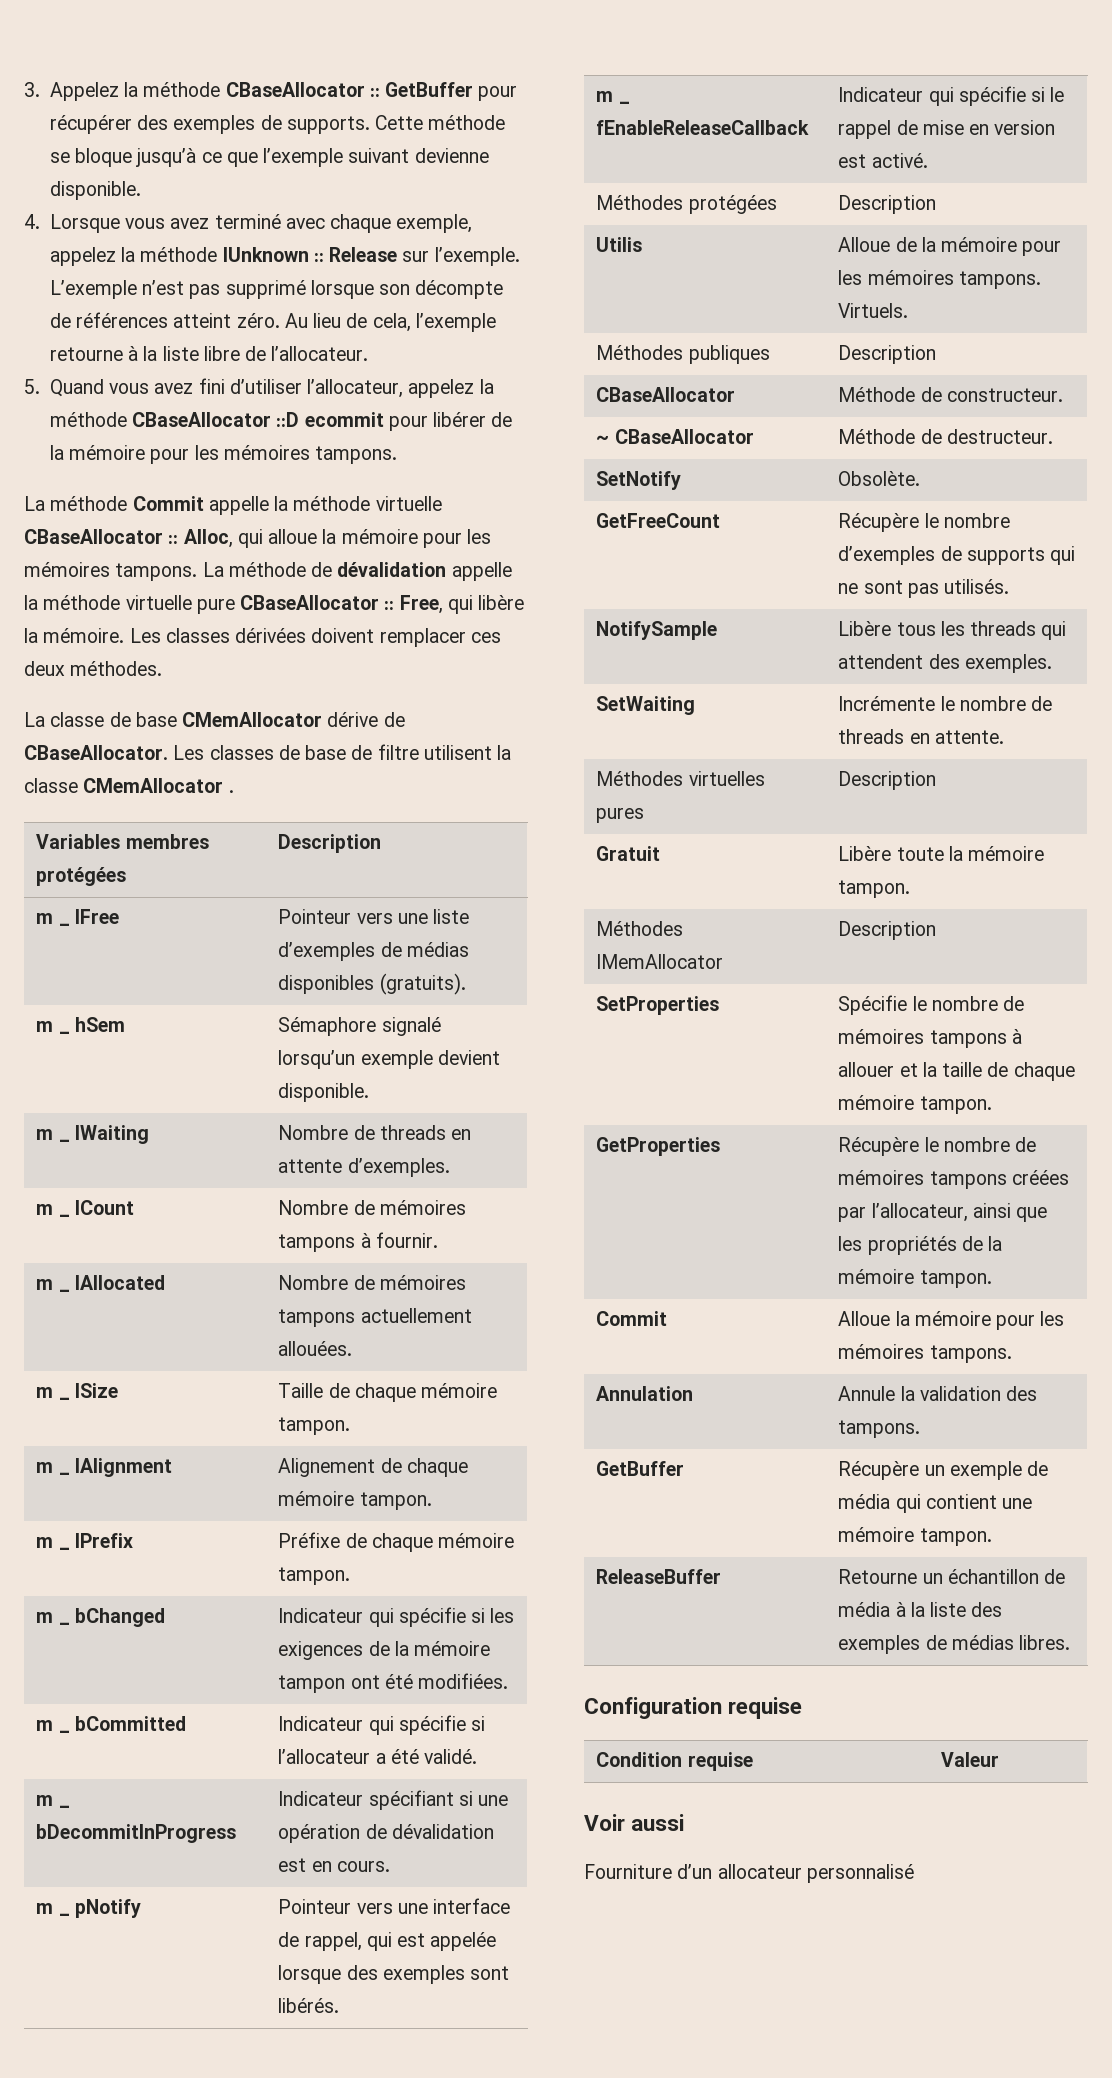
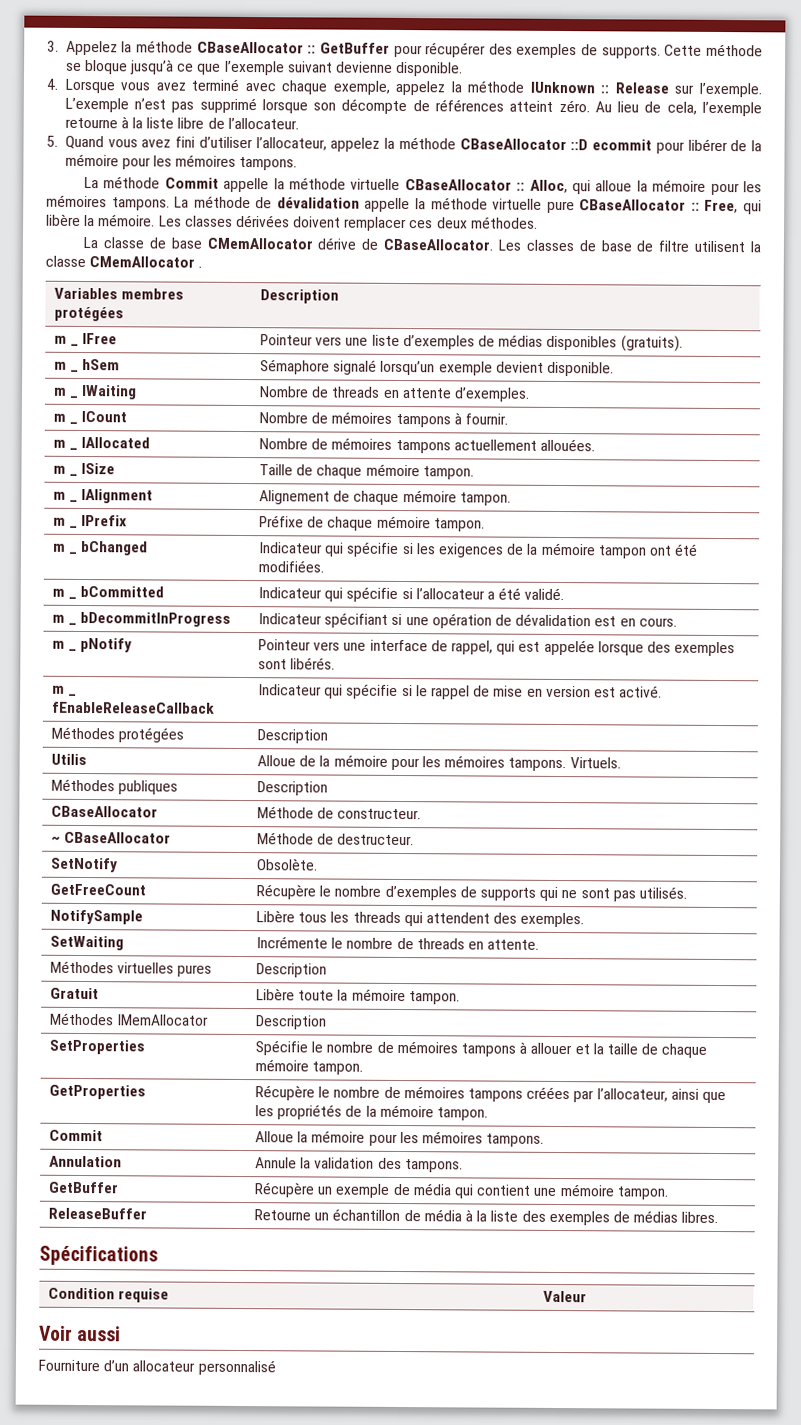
[584,1697,803,1719] Configuration requise -> [39,1245,158,1266] Spécifications

